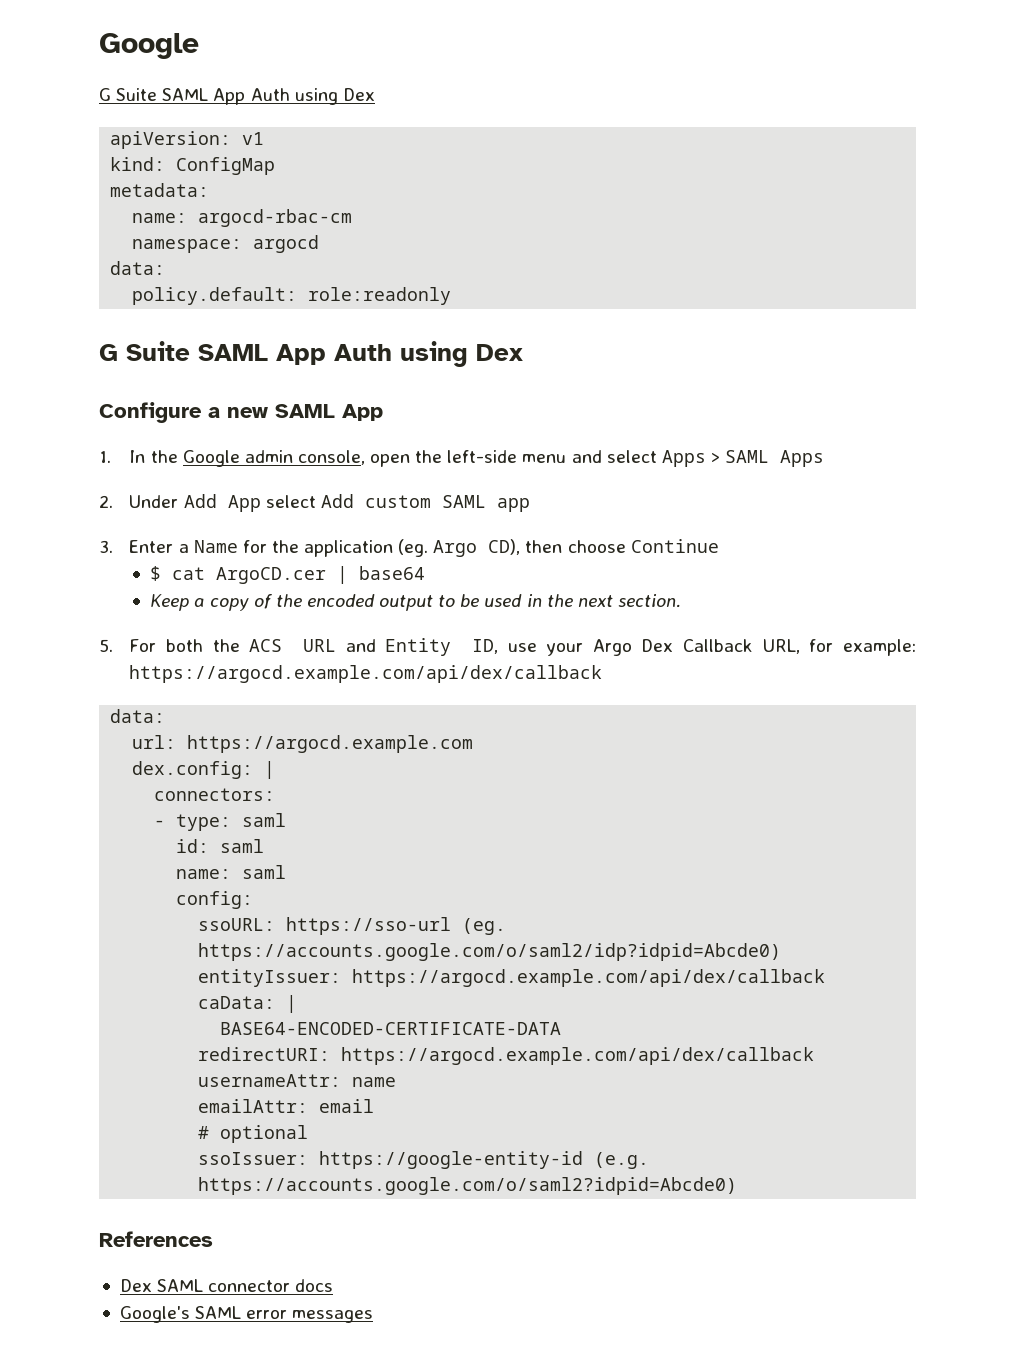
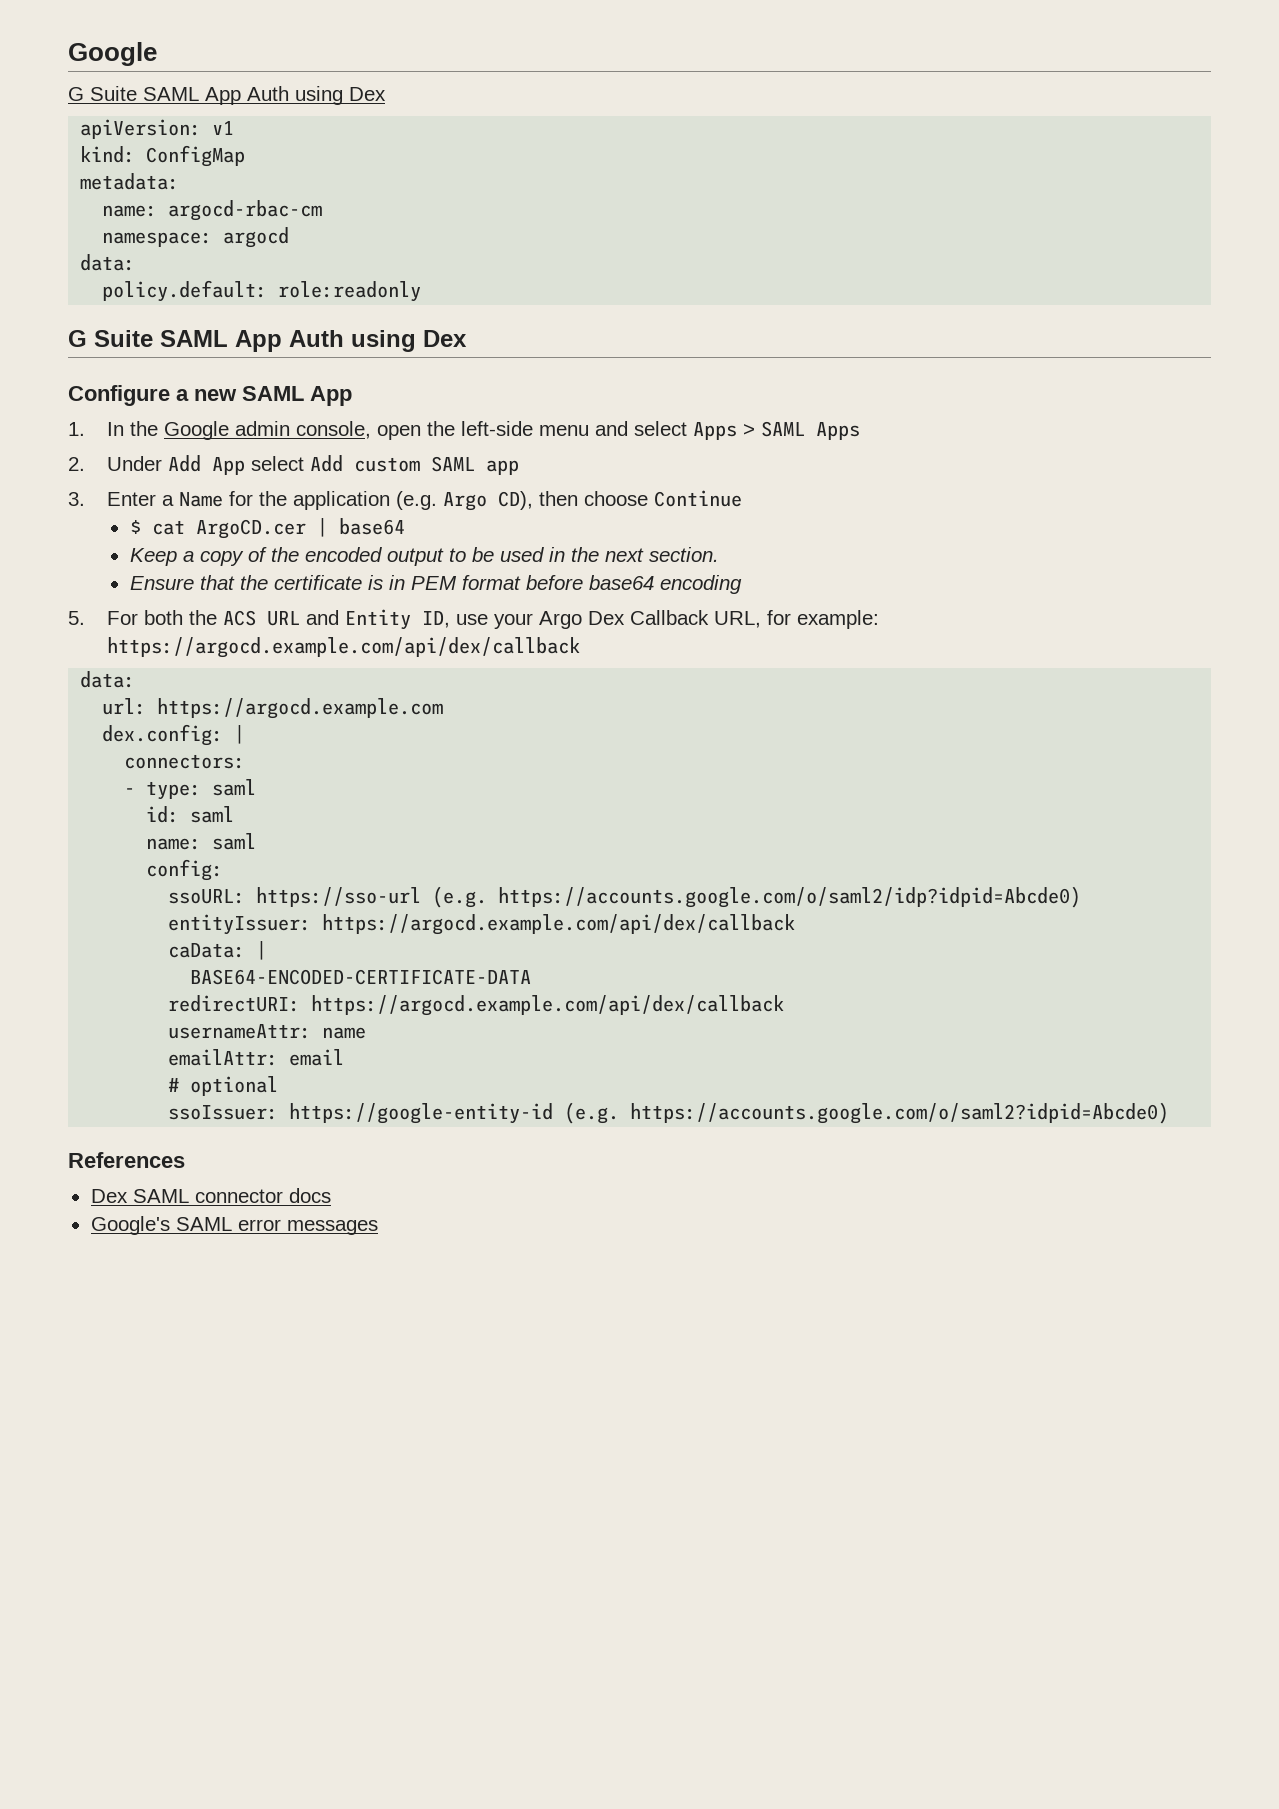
[398,539,429,557] (eg. -> [396,491,438,510] (e.g.
(681, 601) none -> [129,575,742,594] // Ensure that the certificate is in PEM format before base64 encoding
[462,918,507,935] (eg. -> [432,886,488,908] (e.g.

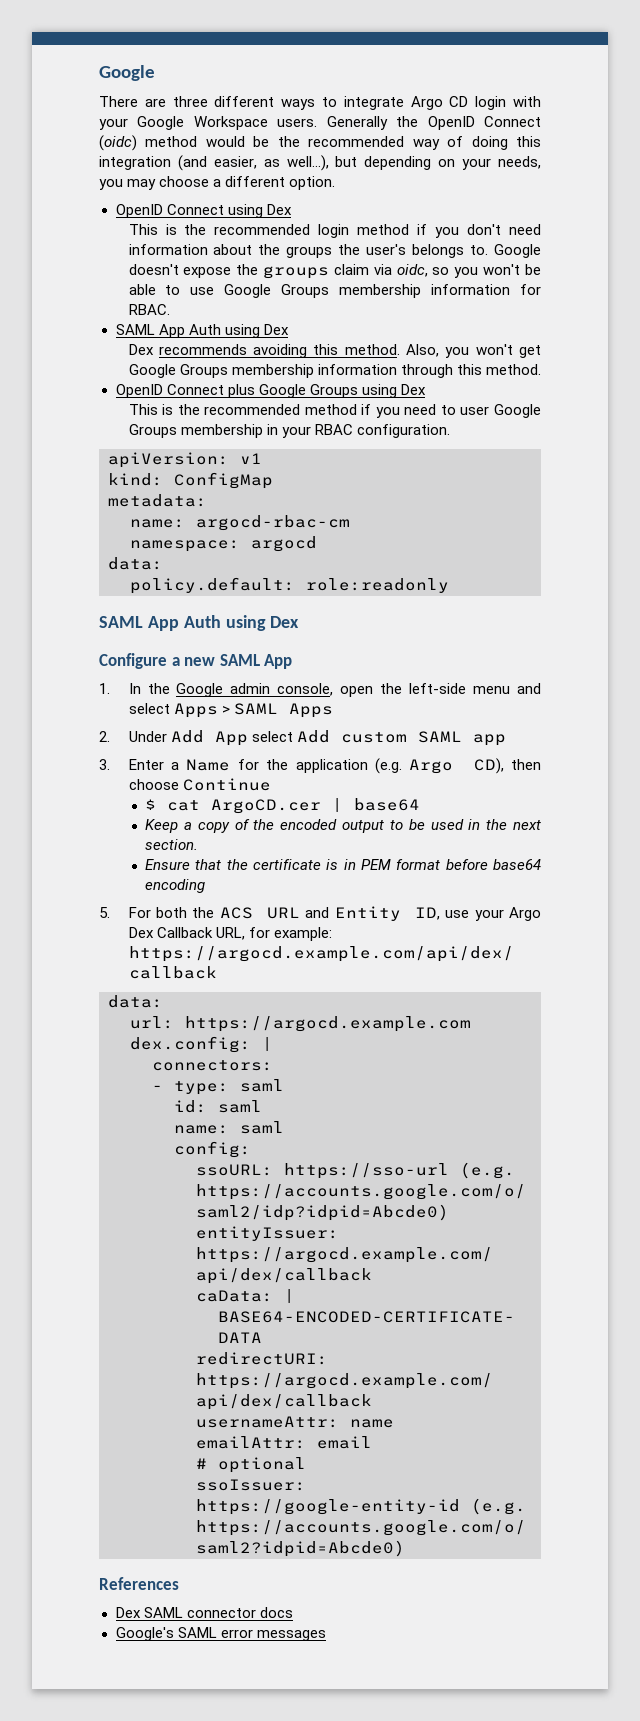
[68,86,386,105] G Suite SAML App Auth using Dex -> [99,96,541,110] [99,116,542,130] [99,135,542,151] [99,155,542,171] [99,176,336,190] [115,204,292,218] [128,224,541,238] [128,244,541,258] [128,264,542,279] [128,284,542,298] [128,304,170,315] [115,324,289,338] [128,344,541,358] [128,364,541,378] [115,384,426,398] [128,404,542,418] [128,424,450,438] There are three different ways to integrate Argo CD login with your Google Workspace users. Generally the OpenID Connect (oidc) method would be the recommended way of doing this integration (and easier, as well...), but depending on your needs, you may choose a different option. // OpenID Connect using Dex // This is the recommended login method if you don't need information about the groups the user's belongs to. Google doesn't expose the groups claim via oidc, so you won't be able to use Google Groups membership information for RBAC. // SAML App Auth using Dex // Dex recommends avoiding this method. Also, you won't get Google Groups membership information through this method. // OpenID Connect plus Google Groups using Dex // This is the recommended method if you need to user Google Groups membership in your RBAC configuration.
[68,330,153,347] G Suite -> (449, 585) none

